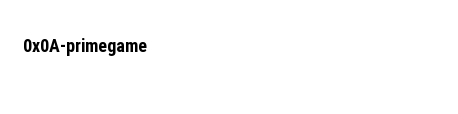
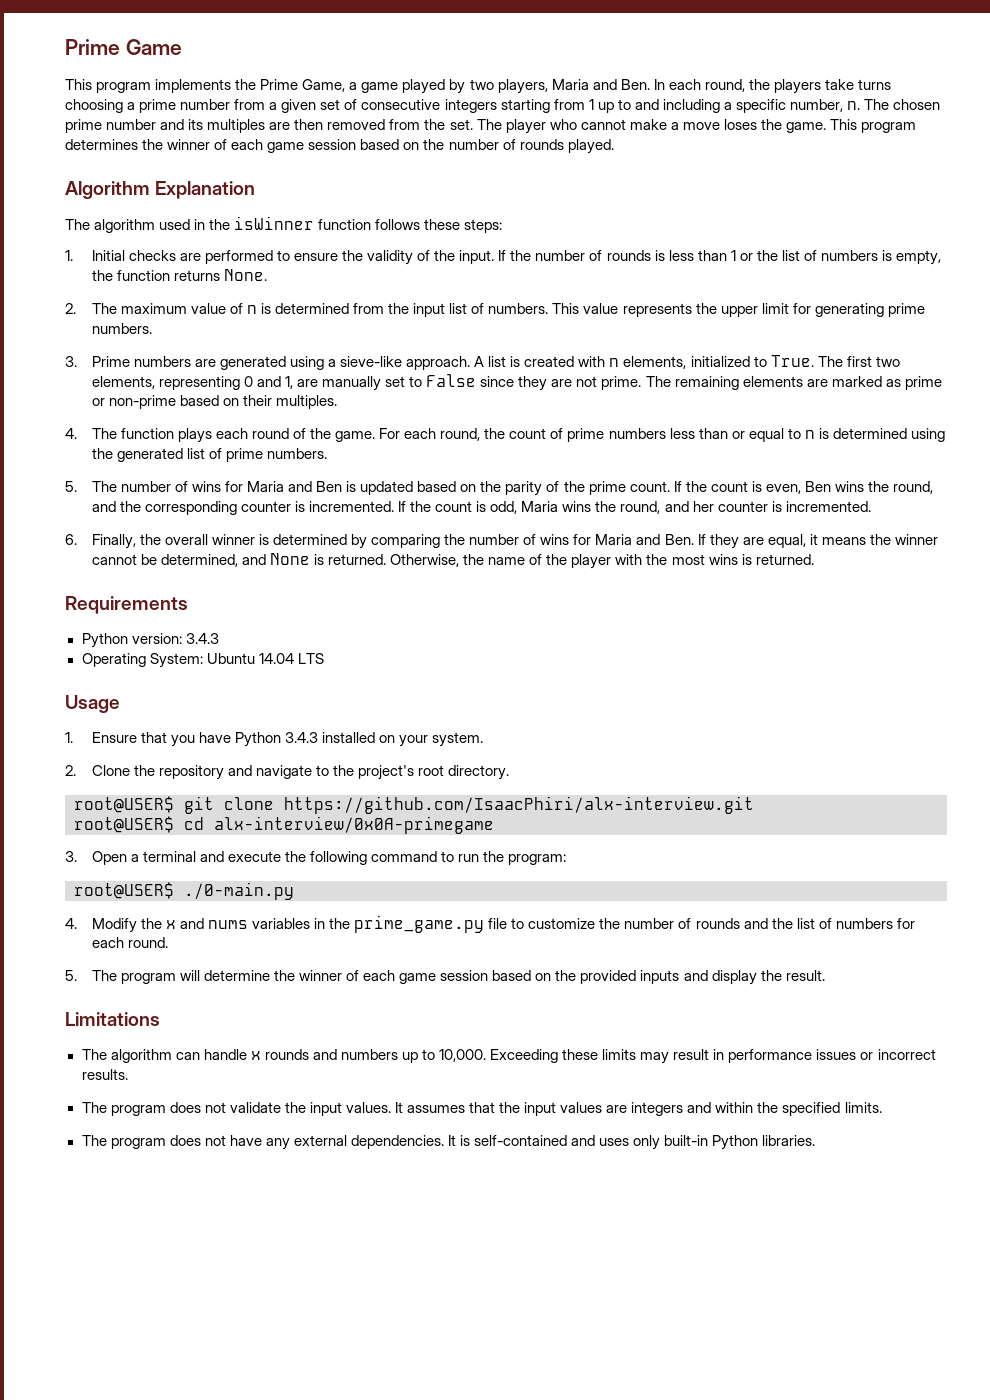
[23,38,147,56] 0x0A-primegame -> [65,39,182,55] [65,79,892,94] [65,99,941,113] [65,119,917,134] [65,139,614,154] [65,181,256,199] [65,216,503,233] [65,250,942,265] [91,269,267,281] [65,303,925,317] [91,323,152,334] [65,355,900,370] [91,374,942,391] [91,395,338,409] [65,428,945,443] [91,448,328,462] [65,481,934,496] [91,501,871,515] [65,534,938,549] [91,553,814,569] [65,596,188,614] [81,633,219,648] [81,653,324,668] [65,695,120,713] [65,732,484,747] [65,765,510,780] [74,796,754,814] [74,816,494,834] [65,851,567,865] [74,882,294,900] [65,915,915,933] [91,937,168,948] [65,970,825,985] [65,1012,160,1026] [81,1049,936,1064] [81,1069,128,1080] [81,1102,882,1116] [81,1135,816,1150] Prime Game // This program implements the Prime Game, a game played by two players, Maria and Ben. In each round, the players take turns choosing a prime number from a given set of consecutive integers starting from 1 up to and including a specific number, n. The chosen prime number and its multiples are then removed from the set. The player who cannot make a move loses the game. This program determines the winner of each game session based on the number of rounds played. // Algorithm Explanation // The algorithm used in the isWinner function follows these steps: // 1. Initial checks are performed to ensure the validity of the input. If the number of rounds is less than 1 or the list of numbers is empty, the function returns None. // 2. The maximum value of n is determined from the input list of numbers. This value represents the upper limit for generating prime numbers. // 3. Prime numbers are generated using a sieve-like approach. A list is created with n elements, initialized to True. The first two elements, representing 0 and 1, are manually set to False since they are not prime. The remaining elements are marked as prime or non-prime based on their multiples. // 4. The function plays each round of the game. For each round, the count of prime numbers less than or equal to n is determined using the generated list of prime numbers. // 5. The number of wins for Maria and Ben is updated based on the parity of the prime count. If the count is even, Ben wins the round, and the corresponding counter is incremented. If the count is odd, Maria wins the round, and her counter is incremented. // 6. Finally, the overall winner is determined by comparing the number of wins for Maria and Ben. If they are equal, it means the winner cannot be determined, and None is returned. Otherwise, the name of the player with the most wins is returned. // Requirements // Python version: 3.4.3 // Operating System: Ubuntu 14.04 LTS // Usage // 1. Ensure that you have Python 3.4.3 installed on your system. // 2. Clone the repository and navigate to the project's root directory. // root@USER$ git clone https://github.com/IsaacPhiri/alx-interview.git // root@USER$ cd alx-interview/0x0A-primegame // 3. Open a terminal and execute the following command to run the program: // root@USER$ ./0-main.py // 4. Modify the x and nums variables in the prime_game.py file to customize the number of rounds and the list of numbers for each round. // 5. The program will determine the winner of each game session based on the provided inputs and display the result. // Limitations // The algorithm can handle x rounds and numbers up to 10,000. Exceeding these limits may result in performance issues or incorrect results. // The program does not validate the input values. It assumes that the input values are integers and within the specified limits. // The program does not have any external dependencies. It is self-contained and uses only built-in Python libraries.

